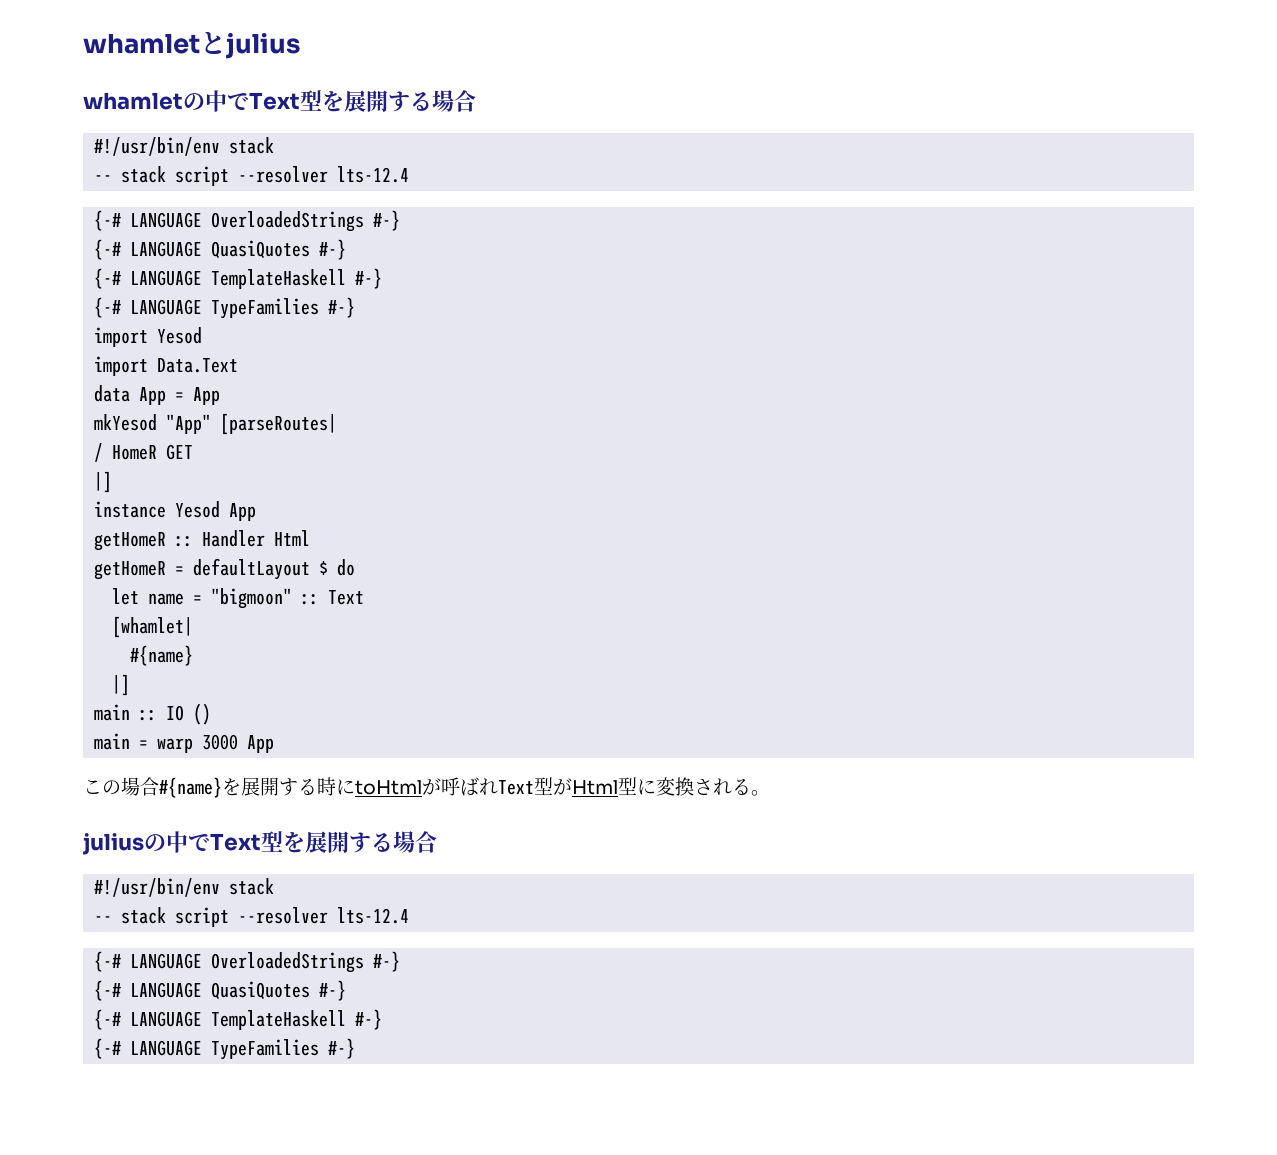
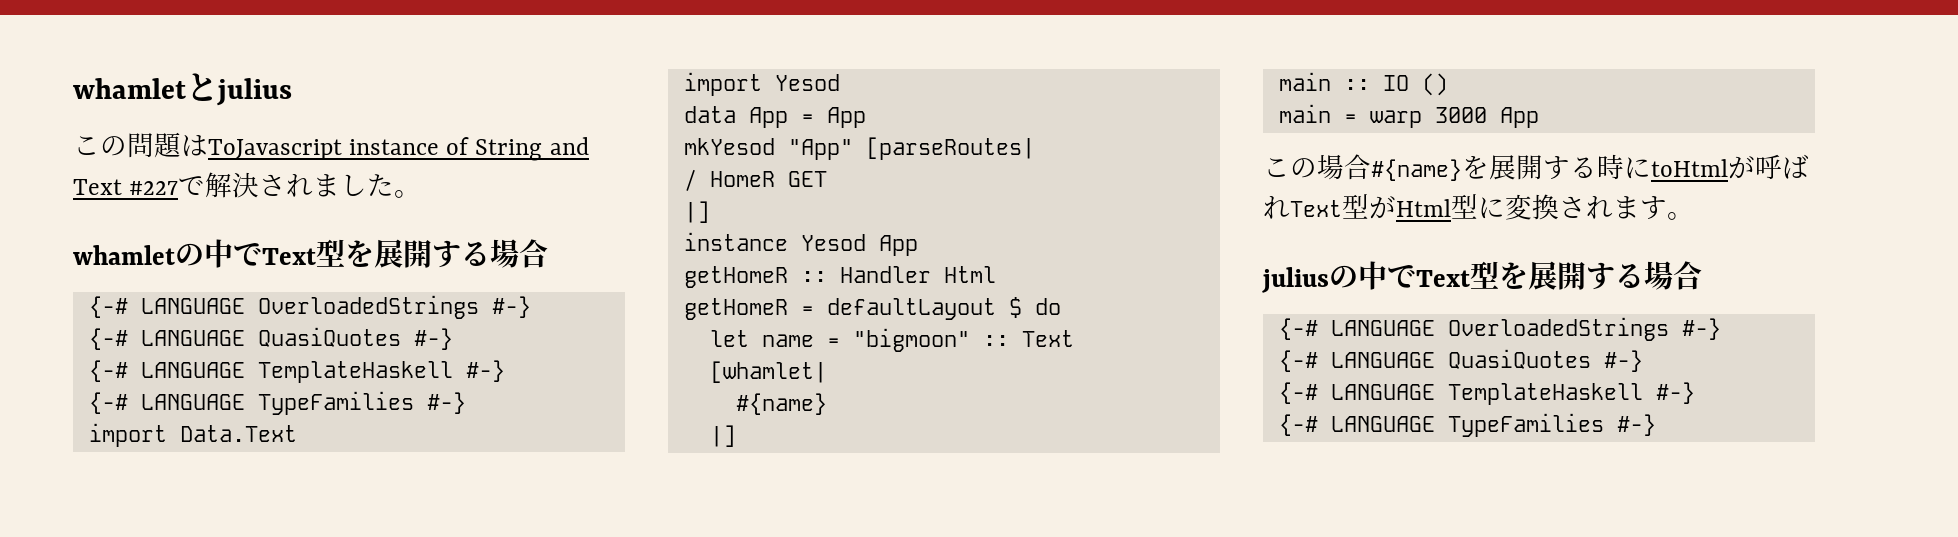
(300, 45) none -> [73,132,589,161] [73,172,422,198] // この問題はToJavascript instance of String and Text #227で解決されました。
[94,137,275,156] [94,166,410,186] // #!/usr/bin/env stack // -- stack script --resolver lts-12.4 -> (548, 253) none
[157,327,203,344] [94,356,239,376] Yesod // import Data.Text -> [179,425,297,442] [683,72,840,96] Data.Text // import Yesod
[732,779,751,795] る -> [1613,196,1667,220] ます
[94,878,275,897] [94,907,410,927] // #!/usr/bin/env stack // -- stack script --resolver lts-12.4 -> (1702, 275) none

